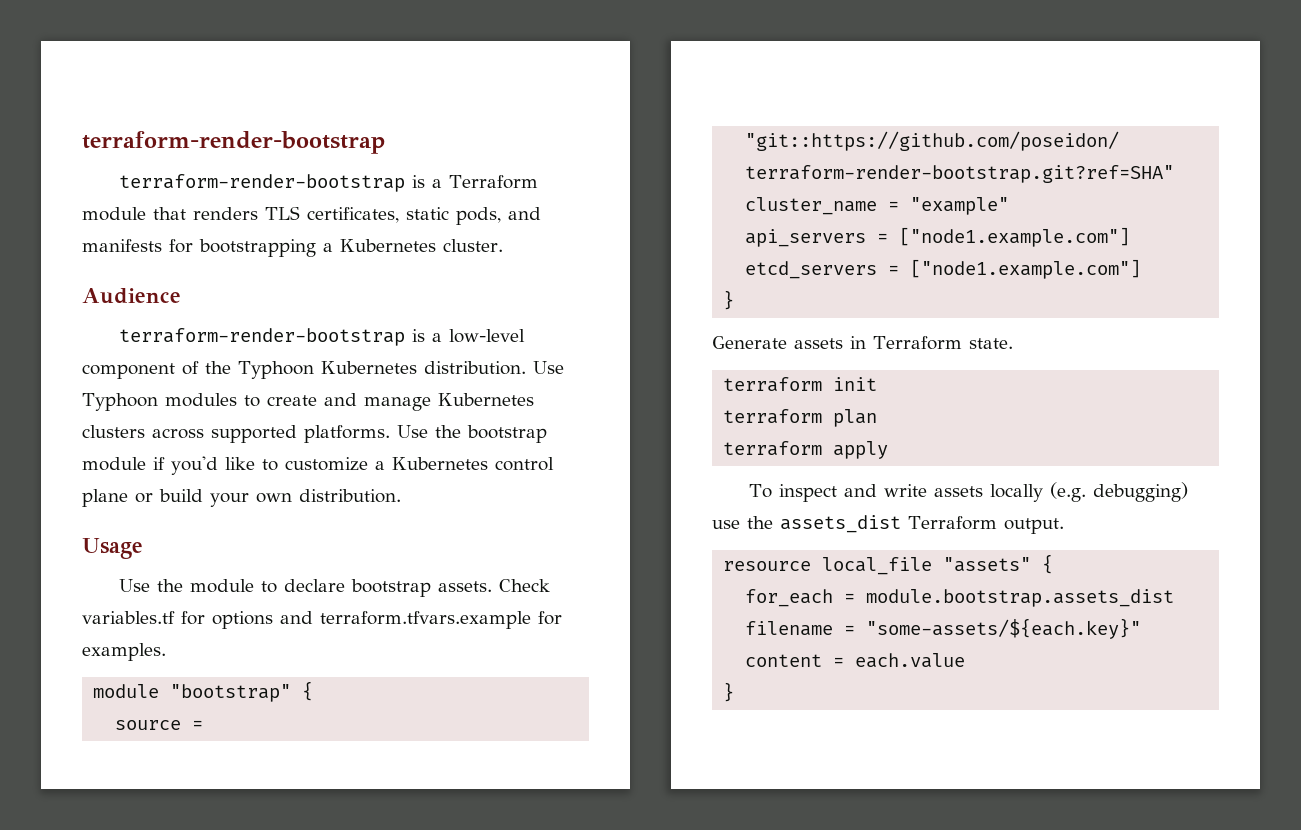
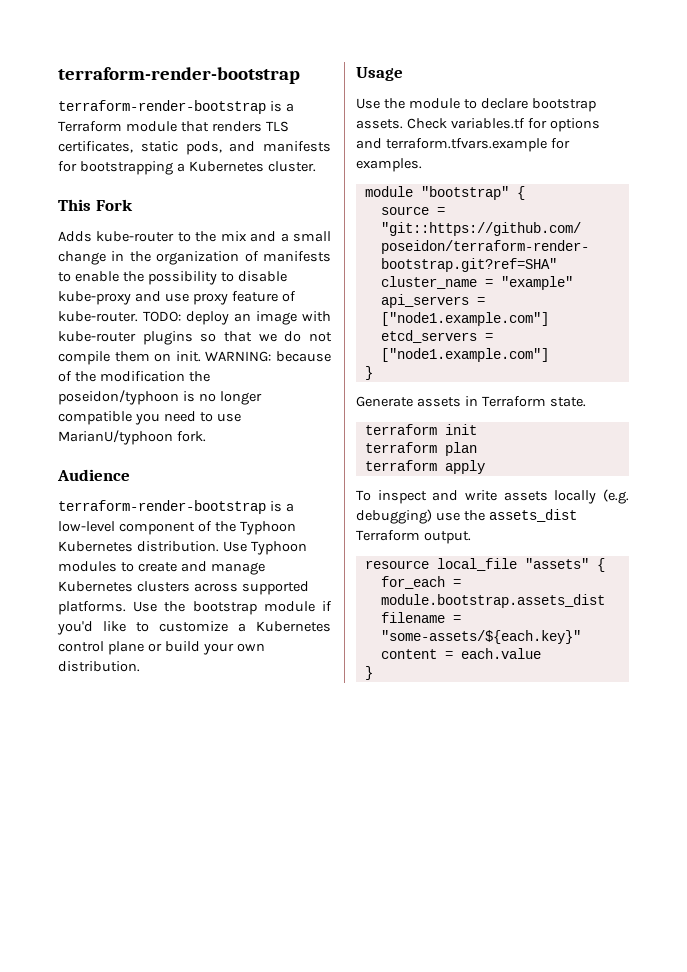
(503, 245) none -> [58,199,133,211] [58,231,332,242] [58,251,331,265] [58,271,287,285] [58,291,296,305] [58,311,331,325] [58,331,332,345] [58,351,331,365] [58,371,210,382] [58,390,262,405] [58,411,241,425] [58,430,206,445] // This Fork // Adds kube-router to the mix and a small change in the organization of manifests to enable the possibility to disable kube-proxy and use proxy feature of kube-router. TODO: deploy an image with kube-router plugins so that we do not compile them on init. WARNING: because of the modification the poseidon/typhoon is no longer compatible you need to use MarianU/typhoon fork.

